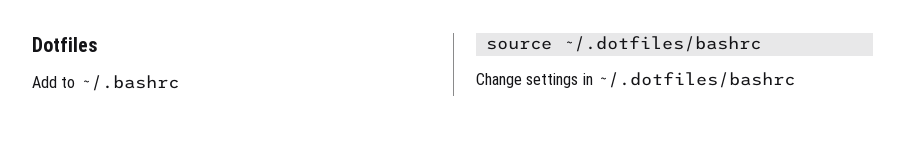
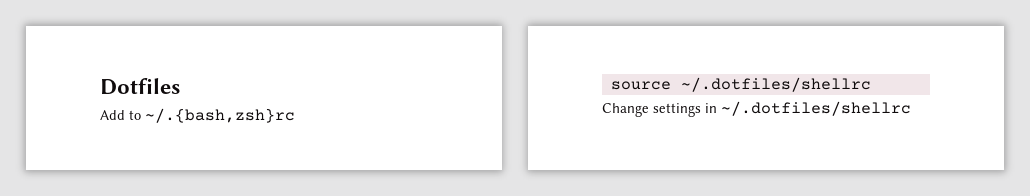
[79,75,179,91] ~/.bashrc -> [145,108,295,123] ~/.{bash,zsh}rc
[562,36,761,52] ~/.dotfiles/bashrc -> [680,77,871,92] ~/.dotfiles/shellrc
[596,72,795,88] ~/.dotfiles/bashrc -> [721,101,911,116] ~/.dotfiles/shellrc

